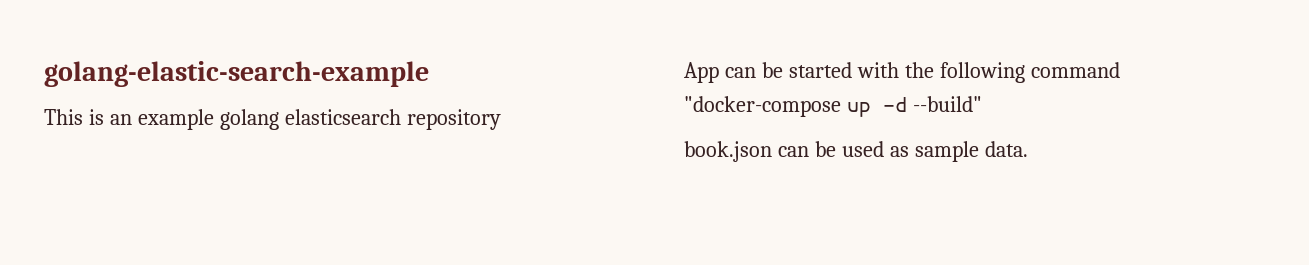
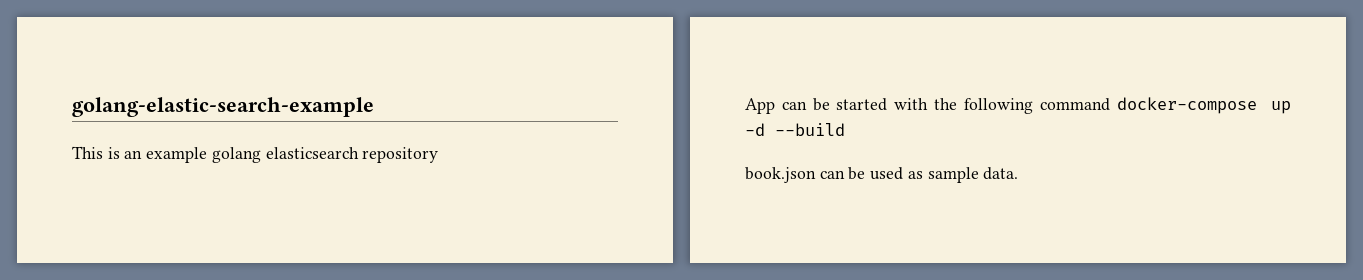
[684,96,841,117] "docker-compose -> [1116,97,1257,114] docker-compose
[912,96,982,112] --build" -> [775,123,845,136] --build

